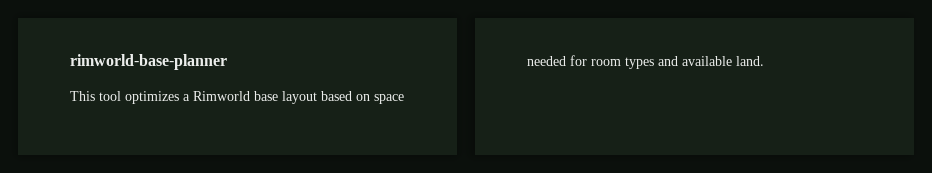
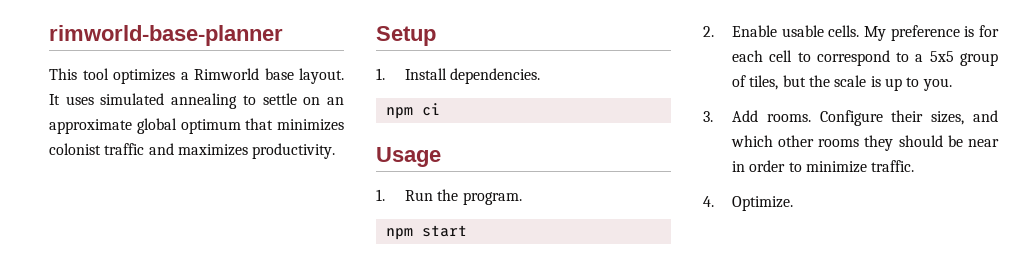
[282,91,404,104] [527,55,764,69] layout based on space needed for room types and available land. -> [299,68,344,84] [49,93,345,109] [49,118,344,134] [49,143,336,159] [376,26,436,46] [376,68,541,84] [385,103,440,119] [376,147,441,167] [376,189,522,205] [385,225,467,240] [703,25,999,41] [731,50,998,66] [731,75,952,91] [703,110,998,126] [730,135,999,151] [731,160,915,173] [703,196,793,211] layout. It uses simulated annealing to settle on an approximate global optimum that minimizes colonist traffic and maximizes productivity. // Setup // 1. Install dependencies. // npm ci // Usage // 1. Run the program. // npm start // 2. Enable usable cells. My preference is for each cell to correspond to a 5x5 group of tiles, but the scale is up to you. // 3. Add rooms. Configure their sizes, and which other rooms they should be near in order to minimize traffic. // 4. Optimize.

